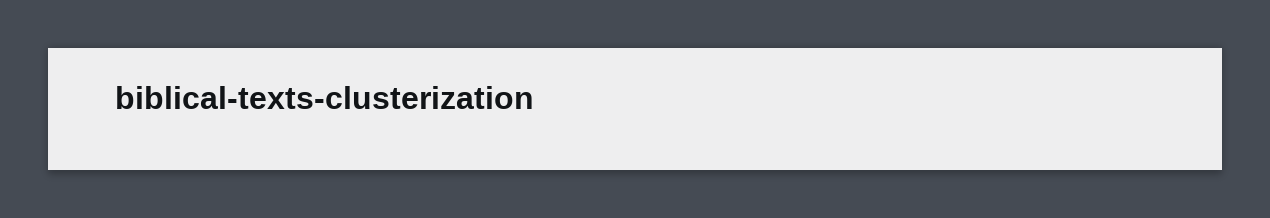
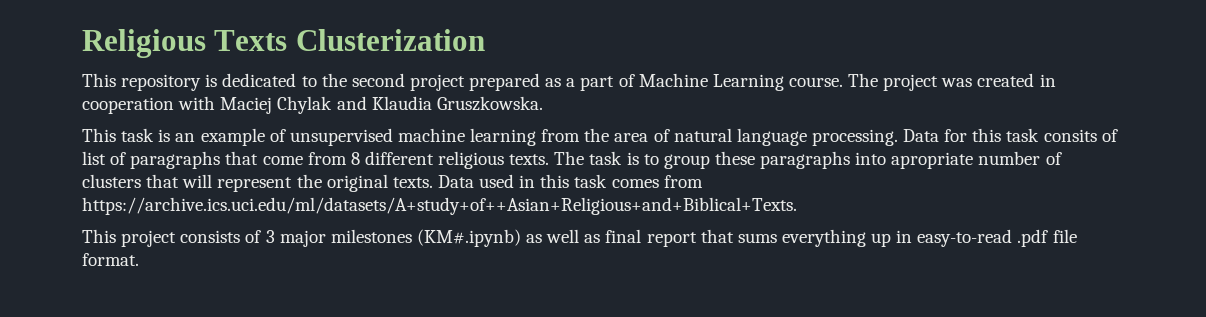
[115,86,534,109] biblical-texts-clusterization -> [82,29,485,58] [82,73,1056,91] [82,96,543,114] [82,128,1118,146] [82,151,1062,169] [82,174,703,192] [82,197,797,215] [82,229,1077,247] [82,253,139,266] Religious Texts Clusterization // This repository is dedicated to the second project prepared as a part of Machine Learning course. The project was created in cooperation with Maciej Chylak and Klaudia Gruszkowska. // This task is an example of unsupervised machine learning from the area of natural language processing. Data for this task consits of list of paragraphs that come from 8 different religious texts. The task is to group these paragraphs into apropriate number of clusters that will represent the original texts. Data used in this task comes from https://archive.ics.uci.edu/ml/datasets/A+study+of++Asian+Religious+and+Biblical+Texts. // This project consists of 3 major milestones (KM#.ipynb) as well as final report that sums everything up in easy-to-read .pdf file format.

